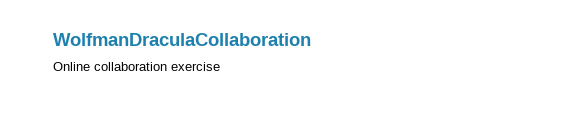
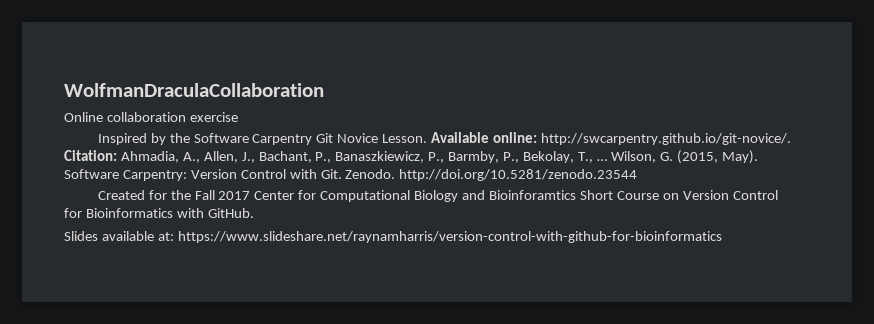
(220, 66) none -> [97,132,791,145] [64,150,758,164] [64,169,638,181] [97,190,778,202] [64,208,254,218] [64,231,722,243] // Inspired by the Software Carpentry Git Novice Lesson. Available online: http://swcarpentry.github.io/git-novice/. Citation: Ahmadia, A., Allen, J., Bachant, P., Banaszkiewicz, P., Barmby, P., Bekolay, T., … Wilson, G. (2015, May). Software Carpentry: Version Control with Git. Zenodo. http://doi.org/10.5281/zenodo.23544 // Created for the Fall 2017 Center for Computational Biology and Bioinforamtics Short Course on Version Control for Bioinformatics with GitHub. // Slides available at: https://www.slideshare.net/raynamharris/version-control-with-github-for-bioinformatics

